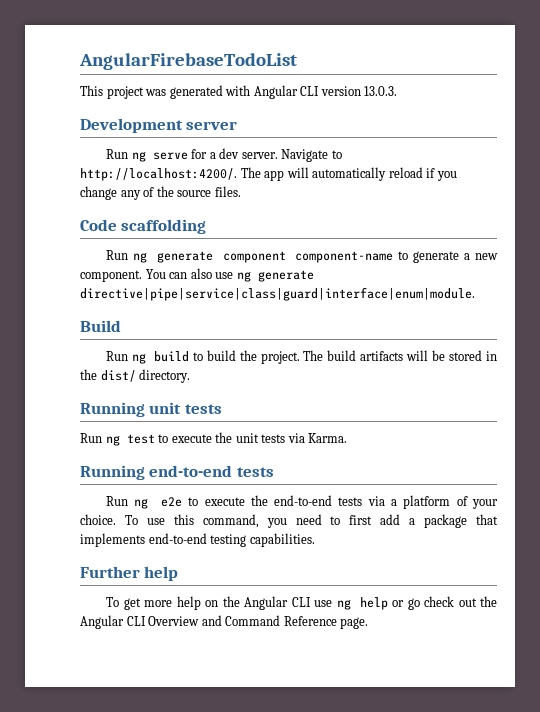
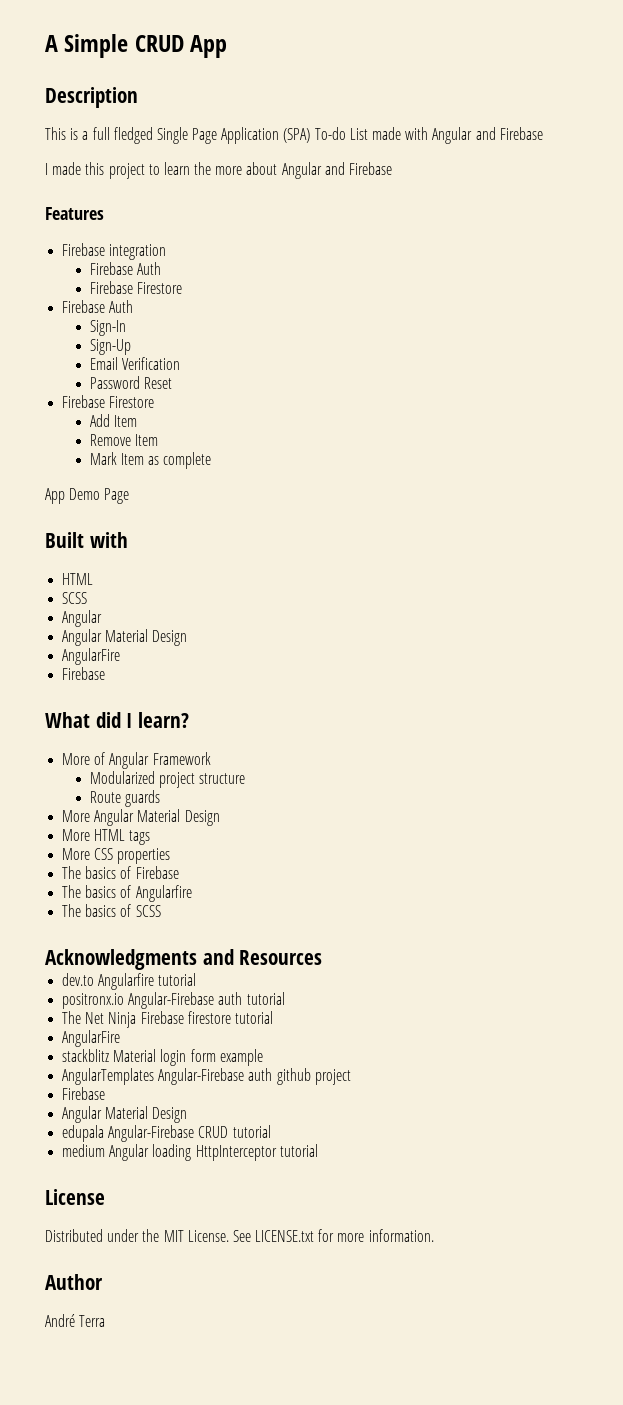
[79,53,297,70] [80,85,398,99] [80,118,238,133] [106,148,342,162] [80,167,457,181] [80,186,241,200] [80,219,207,234] [106,250,499,263] [80,268,314,282] [80,287,475,301] [80,320,121,332] [106,350,497,364] [80,369,191,383] [80,402,222,417] [80,432,348,446] [80,465,274,480] [106,495,499,509] [80,514,499,528] [80,533,315,547] [80,566,179,581] [106,596,498,610] [80,615,369,629] AngularFirebaseTodoList // This project was generated with Angular CLI version 13.0.3. // Development server // Run ng serve for a dev server. Navigate to http://localhost:4200/. The app will automatically reload if you change any of the source files. // Code scaffolding // Run ng generate component component-name to generate a new component. You can also use ng generate directive|pipe|service|class|guard|interface|enum|module. // Build // Run ng build to build the project. The build artifacts will be stored in the dist/ directory. // Running unit tests // Run ng test to execute the unit tests via Karma. // Running end-to-end tests // Run ng e2e to execute the end-to-end tests via a platform of your choice. To use this command, you need to first add a package that implements end-to-end testing capabilities. // Further help // To get more help on the Angular CLI use ng help or go check out the Angular CLI Overview and Command Reference page. -> [45,34,228,58] [45,87,138,108] [45,127,543,144] [45,162,393,179] [45,207,104,220] [62,243,167,260] [89,262,161,275] [89,281,182,294] [62,300,134,313] [89,320,126,336] [89,339,131,355] [89,357,180,370] [89,376,172,389] [62,395,155,408] [89,414,137,427] [89,434,158,446] [89,452,212,469] [45,488,130,504] [45,532,128,548] [62,573,94,585] [62,592,88,604] [62,610,103,627] [62,629,188,646] [62,648,121,665] [62,667,106,680] [45,712,190,728] [62,752,211,769] [89,771,246,788] [89,790,160,807] [62,809,220,826] [62,829,151,845] [62,848,171,864] [62,866,179,879] [62,885,192,902] [62,904,161,917] [45,949,323,970] [62,973,197,990] [62,992,285,1009] [62,1011,273,1028] [62,1030,121,1047] [62,1049,263,1066] [62,1068,351,1085] [62,1087,106,1100] [62,1106,188,1123] [62,1125,271,1142] [62,1144,318,1161] [45,1189,105,1205] [45,1229,434,1242] [45,1274,103,1290] [45,1314,106,1327] A Simple CRUD App // Description // This is a full fledged Single Page Application (SPA) To-do List made with Angular and Firebase // I made this project to learn the more about Angular and Firebase // Features // Firebase integration // Firebase Auth // Firebase Firestore // Firebase Auth // Sign-In // Sign-Up // Email Verification // Password Reset // Firebase Firestore // Add Item // Remove Item // Mark Item as complete // App Demo Page // Built with // HTML // SCSS // Angular // Angular Material Design // AngularFire // Firebase // What did I learn? // More of Angular Framework // Modularized project structure // Route guards // More Angular Material Design // More HTML tags // More CSS properties // The basics of Firebase // The basics of Angularfire // The basics of SCSS // Acknowledgments and Resources // dev.to Angularfire tutorial // positronx.io Angular-Firebase auth tutorial // The Net Ninja Firebase firestore tutorial // AngularFire // stackblitz Material login form example // AngularTemplates Angular-Firebase auth github project // Firebase // Angular Material Design // edupala Angular-Firebase CRUD tutorial // medium Angular loading HttpInterceptor tutorial // License // Distributed under the MIT License. See LICENSE.txt for more information. // Author // André Terra

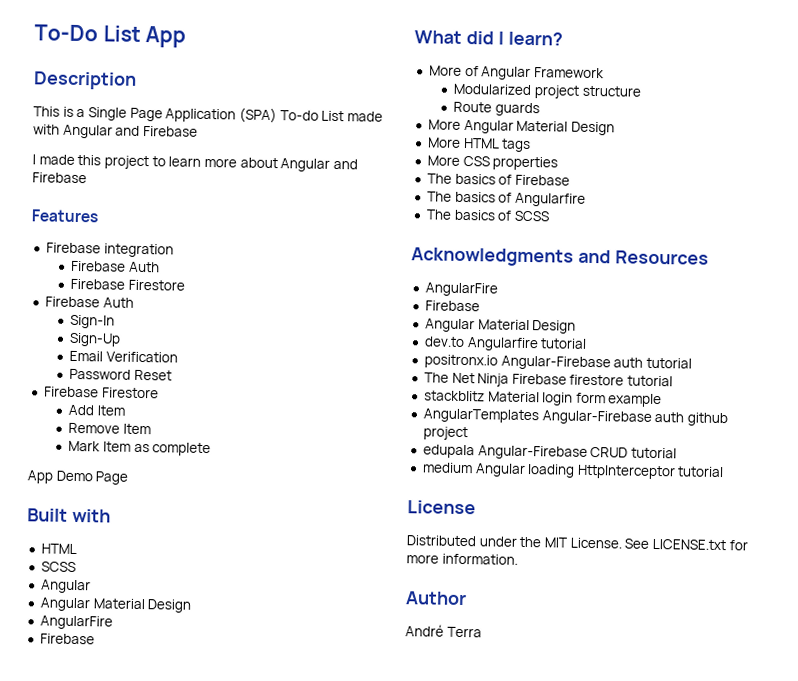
[45,34,184,58] A Simple CRUD -> [34,24,141,42] To-Do List
[92,127,153,144] full fledged -> (86, 113) none
[194,162,212,175] the -> (202, 161) none
(323, 957) none -> [424,282,498,297] [424,300,480,312] [424,318,577,334] // AngularFire // Firebase // Angular Material Design
[62,1030,121,1047] // AngularFire -> (674, 381) none
[62,1087,106,1100] [62,1106,188,1123] // Firebase // Angular Material Design -> (468, 433) none

